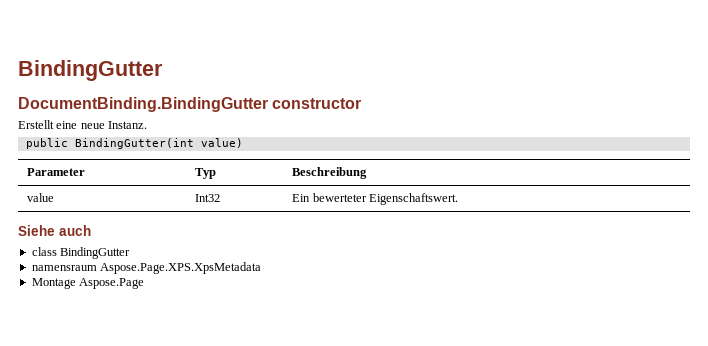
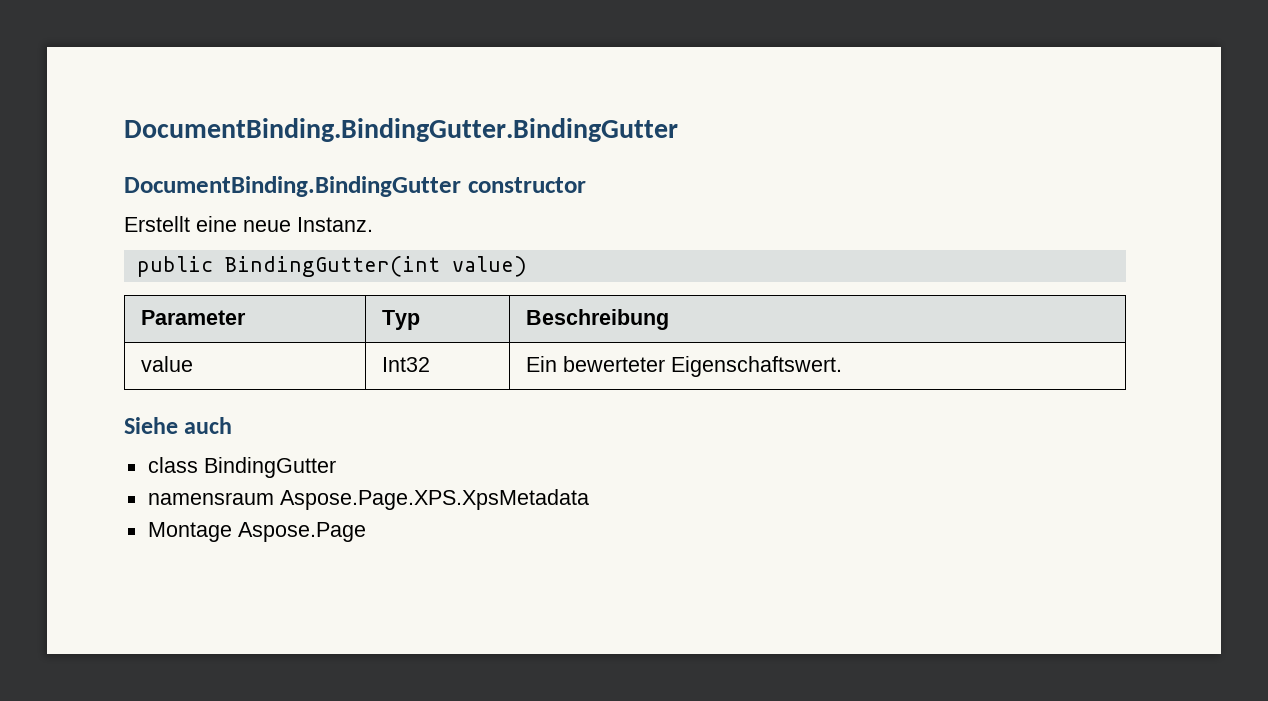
[18,60,163,81] BindingGutter -> [124,118,678,142] DocumentBinding.BindingGutter.BindingGutter

